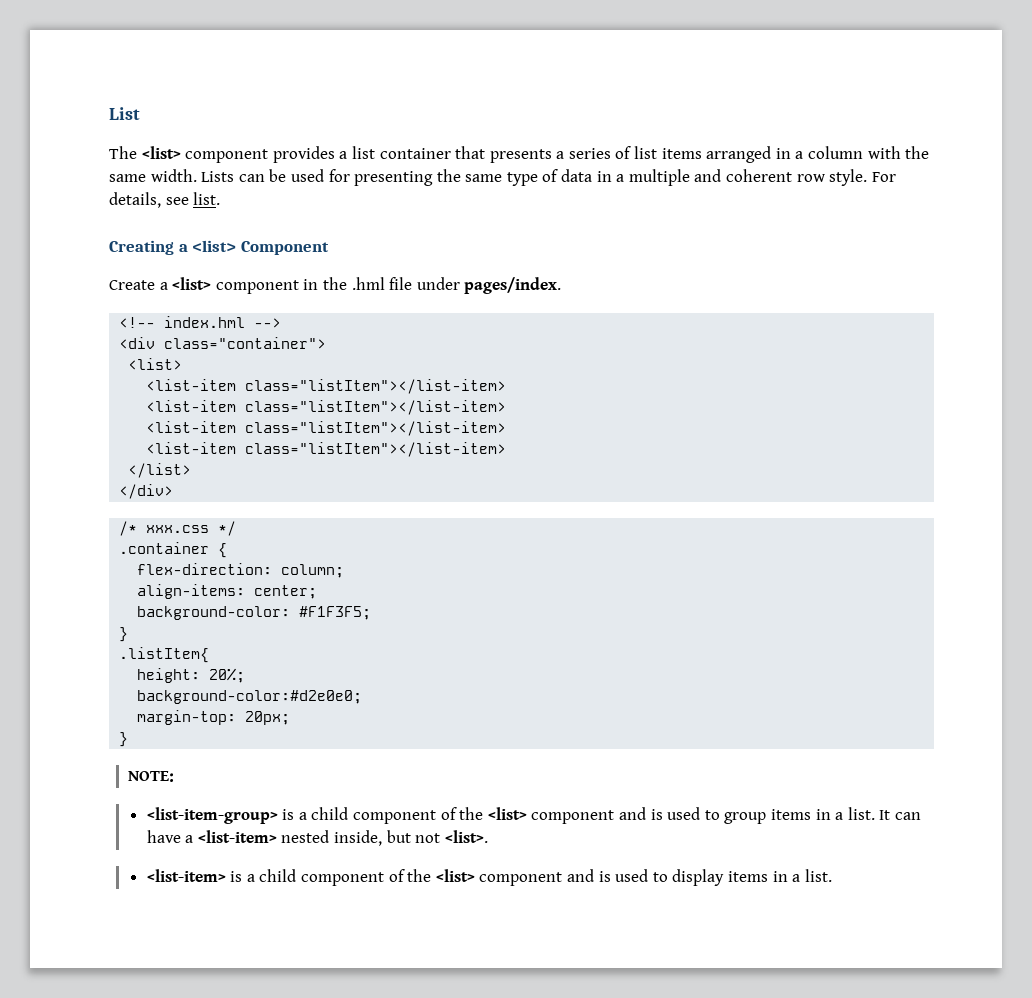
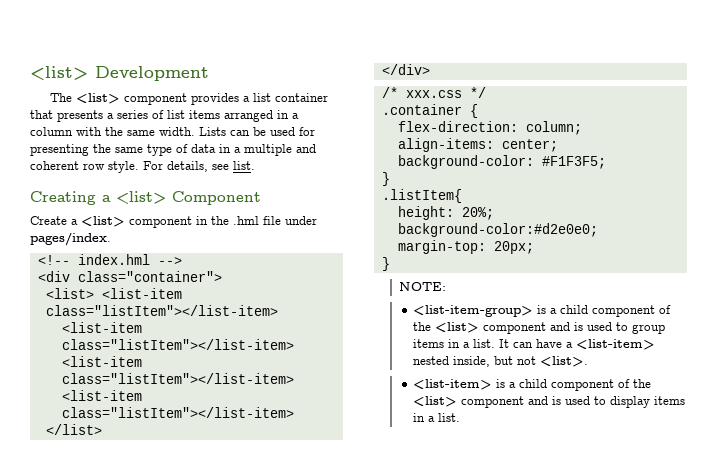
[109,107,140,120] List -> [30,66,209,81] <list> Development
(183, 364) // -> (94, 293) none

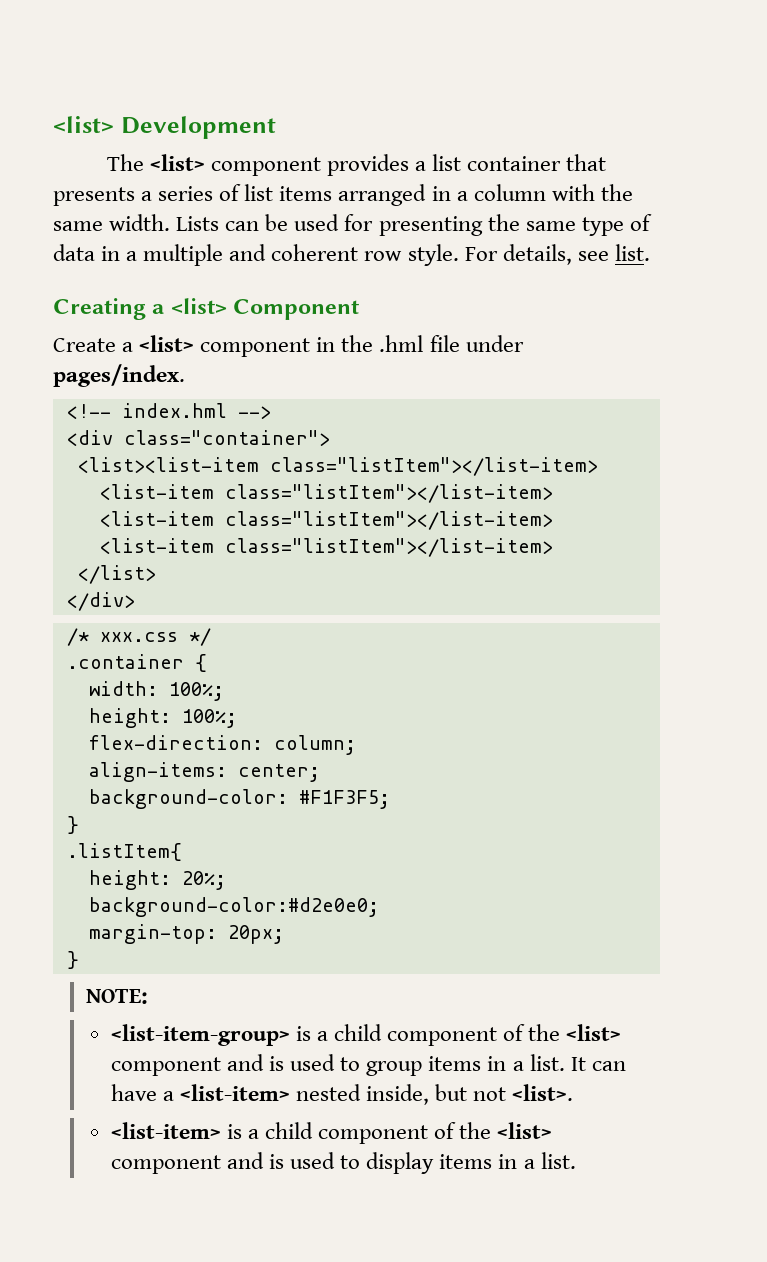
[45,288,182,299] <list> <list-item -> [77,457,259,473] <list><list-item
(478, 111) none -> [88,681,224,701] [88,708,237,728] // width: 100%; // height: 100%;

